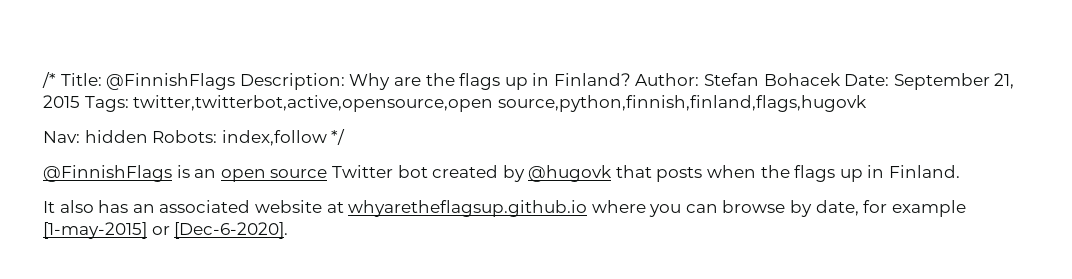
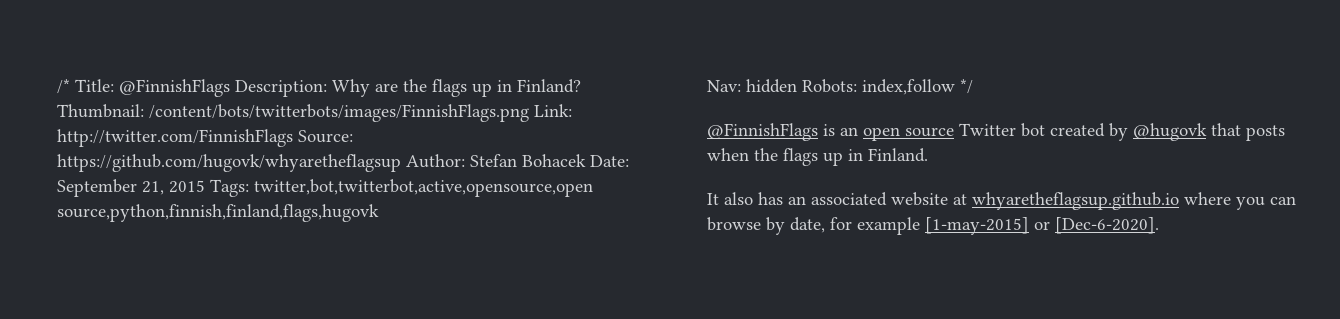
(631, 79) none -> [57,104,572,122] [57,129,353,147] [57,154,401,172] Thumbnail: /content/bots/twitterbots/images/FinnishFlags.png Link: http://twitter.com/FinnishFlags Source: https://github.com/hugovk/whyaretheflagsup
[133,95,494,112] twitter,twitterbot,active,opensource,open -> [254,179,593,197] twitter,bot,twitterbot,active,opensource,open

